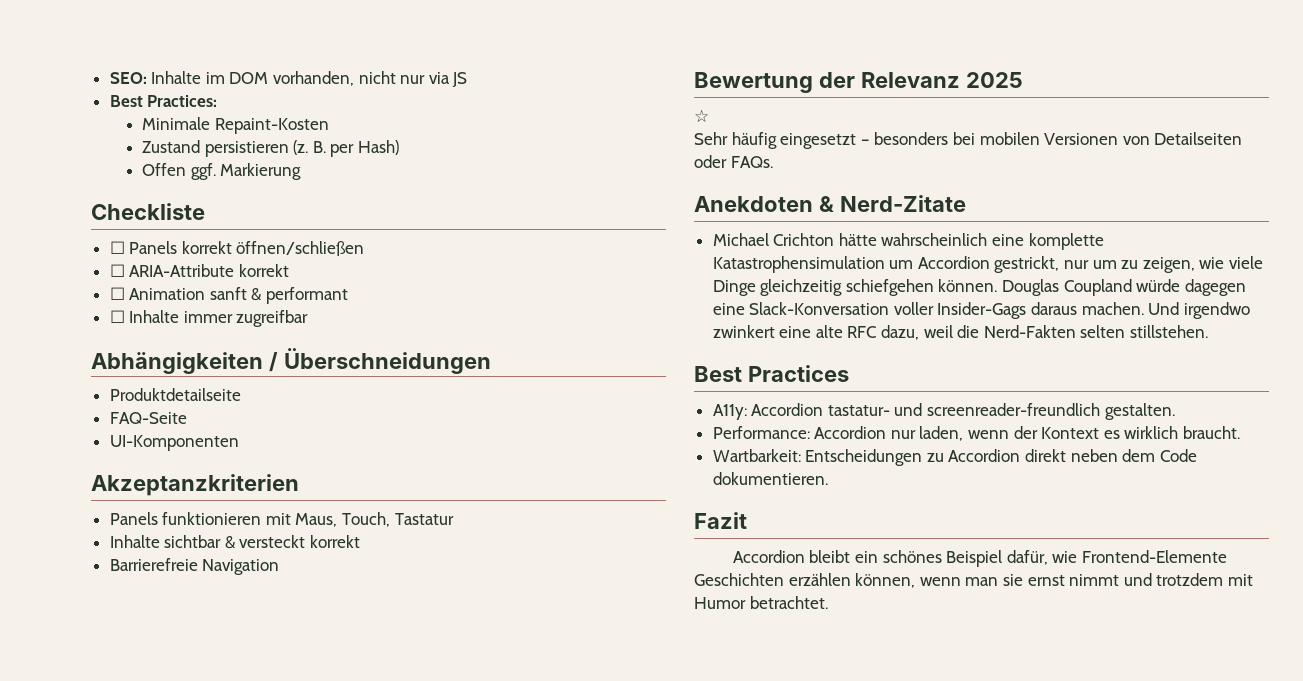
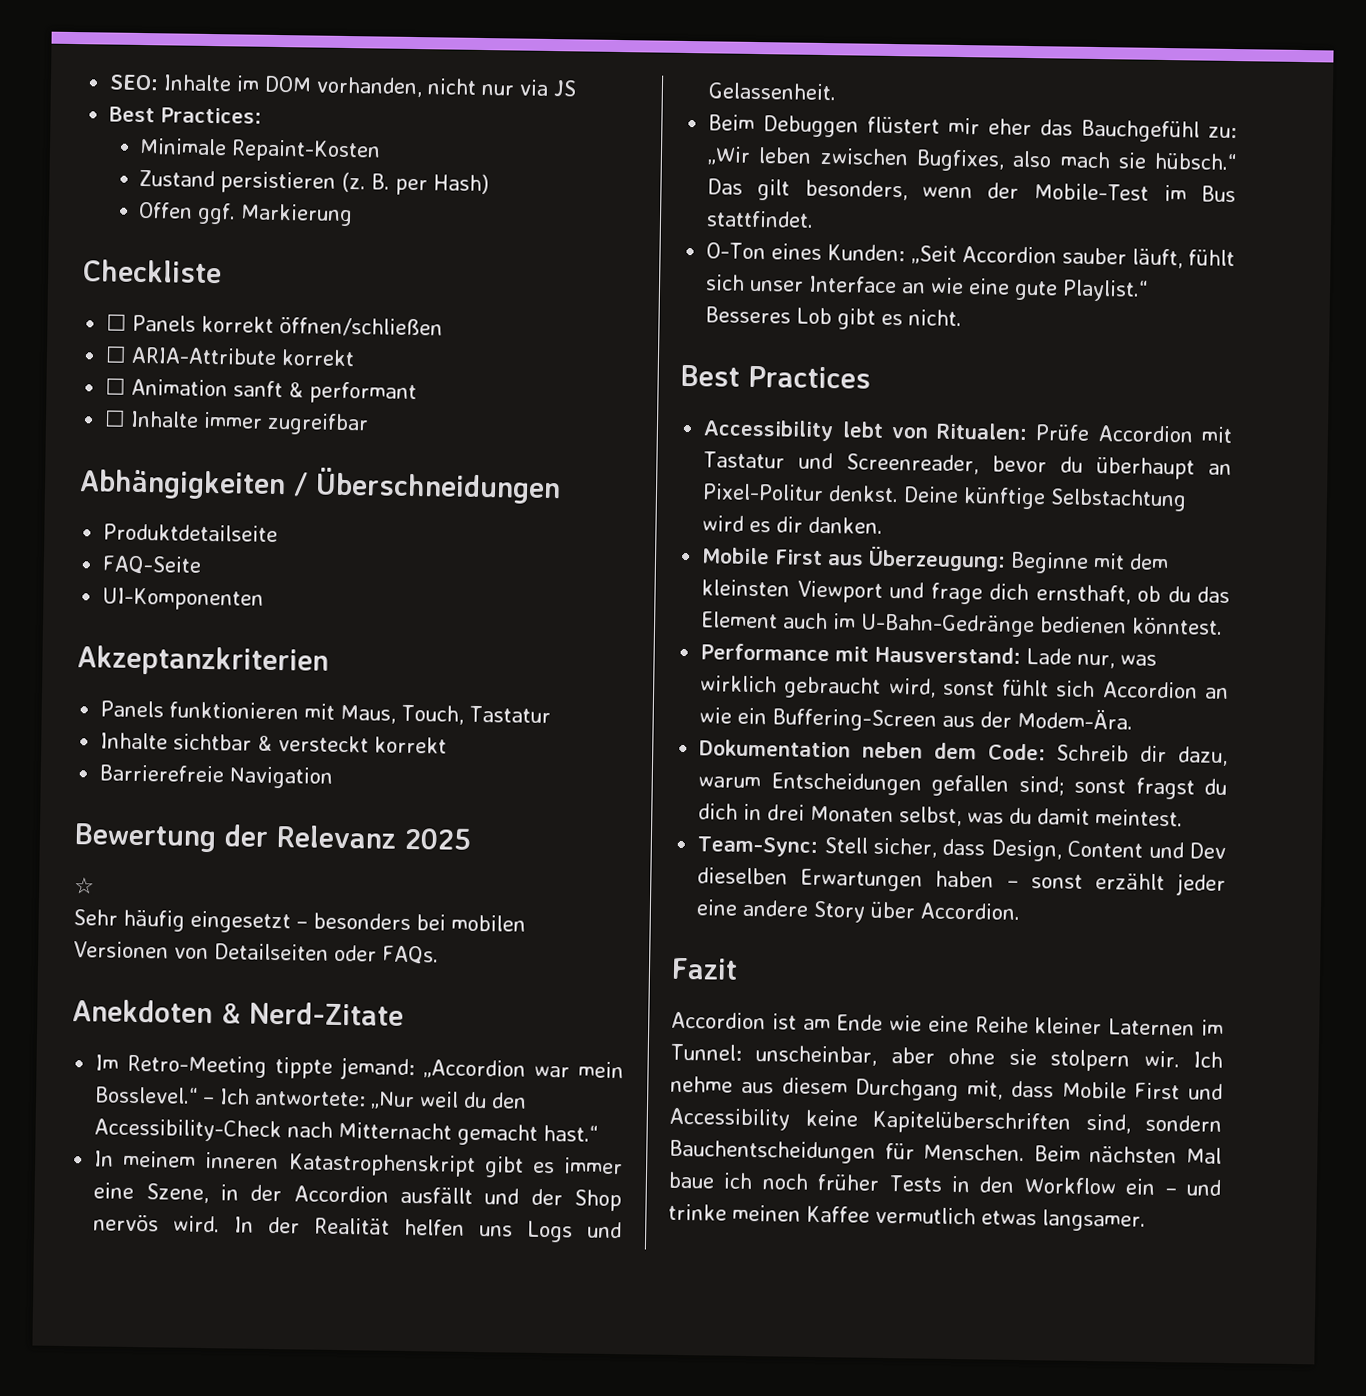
[712,233,1104,250] [712,256,1264,273] [712,279,1246,296] [712,302,1250,319] [712,325,1208,340] [694,365,849,382] [712,403,1175,420] [712,426,1241,441] [712,449,1197,466] [712,472,828,485] [694,512,747,529] [732,550,1228,567] [694,573,1253,588] [694,596,828,609] Michael Crichton hätte wahrscheinlich eine komplette Katastrophensimulation um Accordion gestrickt, nur um zu zeigen, wie viele Dinge gleichzeitig schiefgehen können. Douglas Coupland würde dagegen eine Slack-Konversation voller Insider-Gags daraus machen. Und irgendwo zwinkert eine alte RFC dazu, weil die Nerd-Fakten selten stillstehen. // Best Practices // A11y: Accordion tastatur- und screenreader-freundlich gestalten. // Performance: Accordion nur laden, wenn der Kontext es wirklich braucht. // Wartbarkeit: Entscheidungen zu Accordion direkt neben dem Code dokumentieren. // Fazit // Accordion bleibt ein schönes Beispiel dafür, wie Frontend-Elemente Geschichten erzählen können, wenn man sie ernst nimmt und trotzdem mit Humor betrachtet. -> [95,1054,624,1081] [95,1086,528,1110] [94,1118,599,1146] [94,1150,623,1178] [93,1182,623,1212] [93,1213,623,1243] [708,82,838,101] [708,114,1237,143] [707,146,1238,172] [707,178,1236,203] [706,210,815,228] [706,242,1235,269] [705,274,1149,302] [705,306,963,330] [680,364,871,389] [703,419,1233,444] [703,451,1232,480] [702,483,1188,512] [702,515,884,534] [701,545,1170,574] [701,579,1230,605] [701,611,1224,638] [700,643,1158,669] [700,675,1229,699] [699,707,1134,732] [699,739,1228,766] [698,772,1227,800] [698,803,1184,827] [697,836,1226,862] [697,867,1226,896] [696,899,1022,923] [671,957,738,980] [671,1011,1224,1036] [670,1043,1223,1072] [670,1075,1223,1102] [669,1107,1222,1135] [669,1139,1222,1164] [668,1171,1221,1196] [668,1203,1146,1232] Im Retro-Meeting tippte jemand: „Accordion war mein Bosslevel.“ – Ich antwortete: „Nur weil du den Accessibility-Check nach Mitternacht gemacht hast.“ // In meinem inneren Katastrophenskript gibt es immer eine Szene, in der Accordion ausfällt und der Shop nervös wird. In der Realität helfen uns Logs und Gelassenheit. // Beim Debuggen flüstert mir eher das Bauchgefühl zu: „Wir leben zwischen Bugfixes, also mach sie hübsch.“ Das gilt besonders, wenn der Mobile-Test im Bus stattfindet. // O-Ton eines Kunden: „Seit Accordion sauber läuft, fühlt sich unser Interface an wie eine gute Playlist.“ Besseres Lob gibt es nicht. // Best Practices // Accessibility lebt von Ritualen: Prüfe Accordion mit Tastatur und Screenreader, bevor du überhaupt an Pixel-Politur denkst. Deine künftige Selbstachtung wird es dir danken. // Mobile First aus Überzeugung: Beginne mit dem kleinsten Viewport und frage dich ernsthaft, ob du das Element auch im U-Bahn-Gedränge bedienen könntest. // Performance mit Hausverstand: Lade nur, was wirklich gebraucht wird, sonst fühlt sich Accordion an wie ein Buffering-Screen aus der Modem-Ära. // Dokumentation neben dem Code: Schreib dir dazu, warum Entscheidungen gefallen sind; sonst fragst du dich in drei Monaten selbst, was du damit meintest. // Team-Sync: Stell sicher, dass Design, Content und Dev dieselben Erwartungen haben – sonst erzählt jeder eine andere Story über Accordion. // Fazit // Accordion ist am Ende wie eine Reihe kleiner Laternen im Tunnel: unscheinbar, aber ohne sie stolpern wir. Ich nehme aus diesem Durchgang mit, dass Mobile First und Accessibility keine Kapitelüberschriften sind, sondern Bauchentscheidungen für Menschen. Beim nächsten Mal baue ich noch früher Tests in den Workflow ein – und trinke meinen Kaffee vermutlich etwas langsamer.

